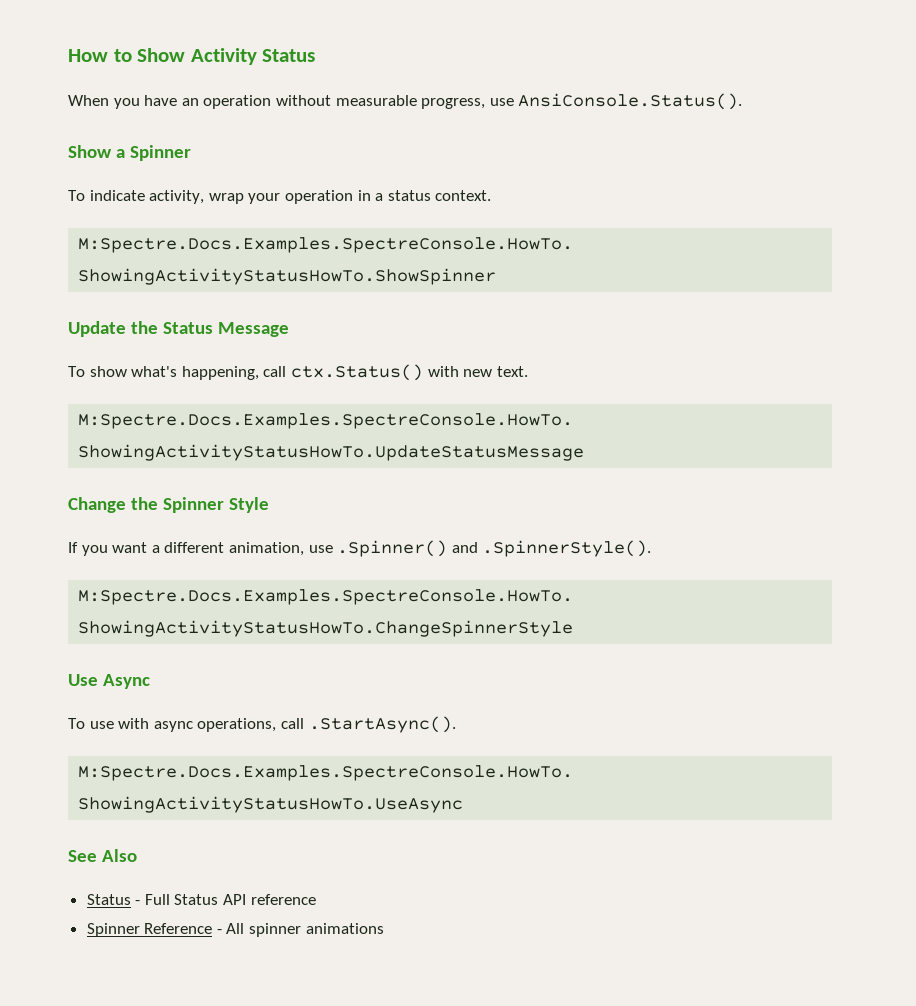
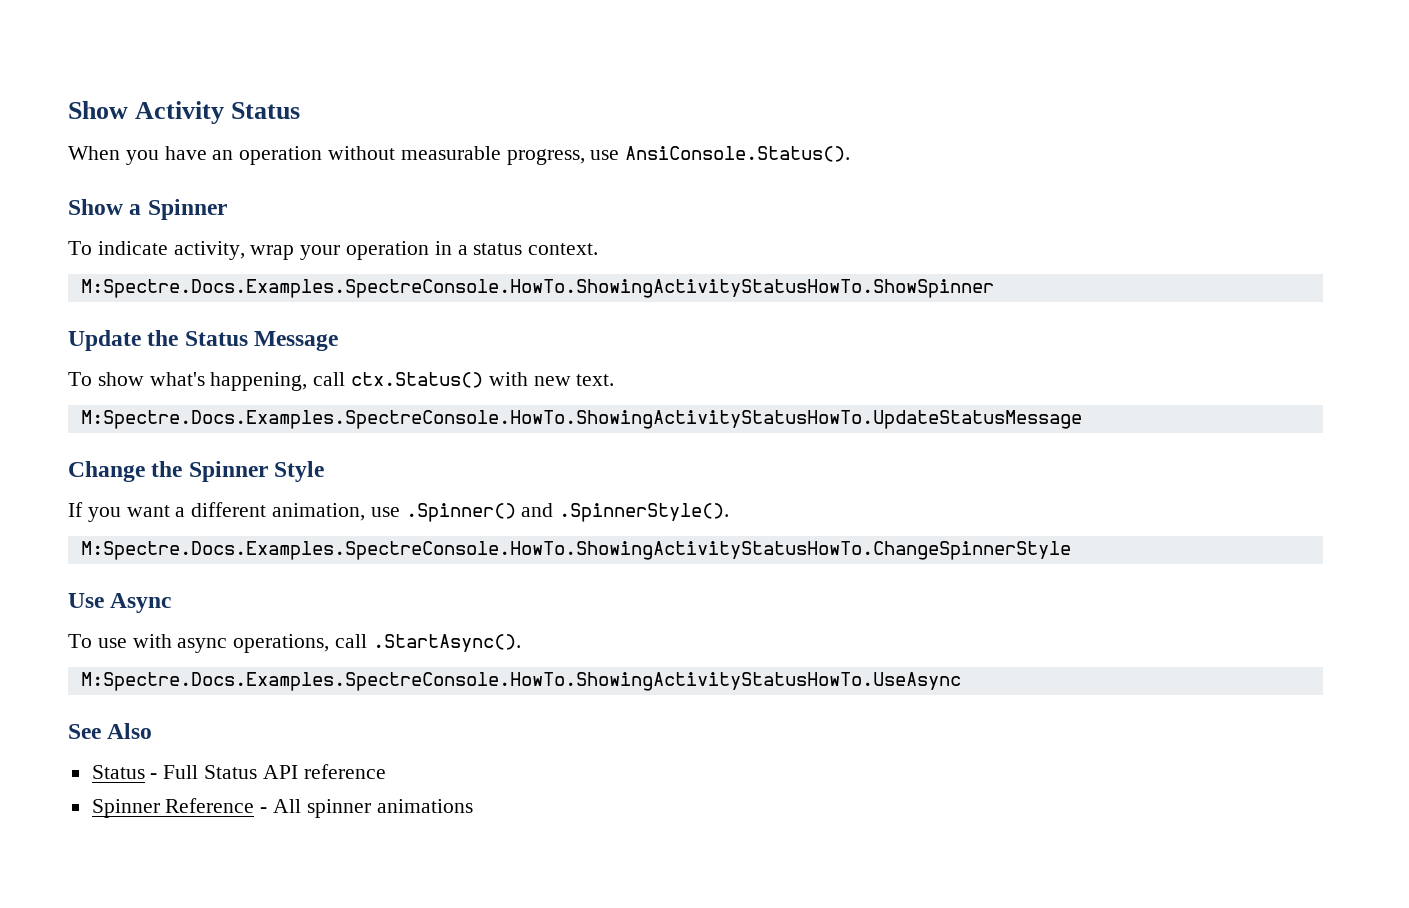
[68,49,132,62] How to -> (68, 110) none

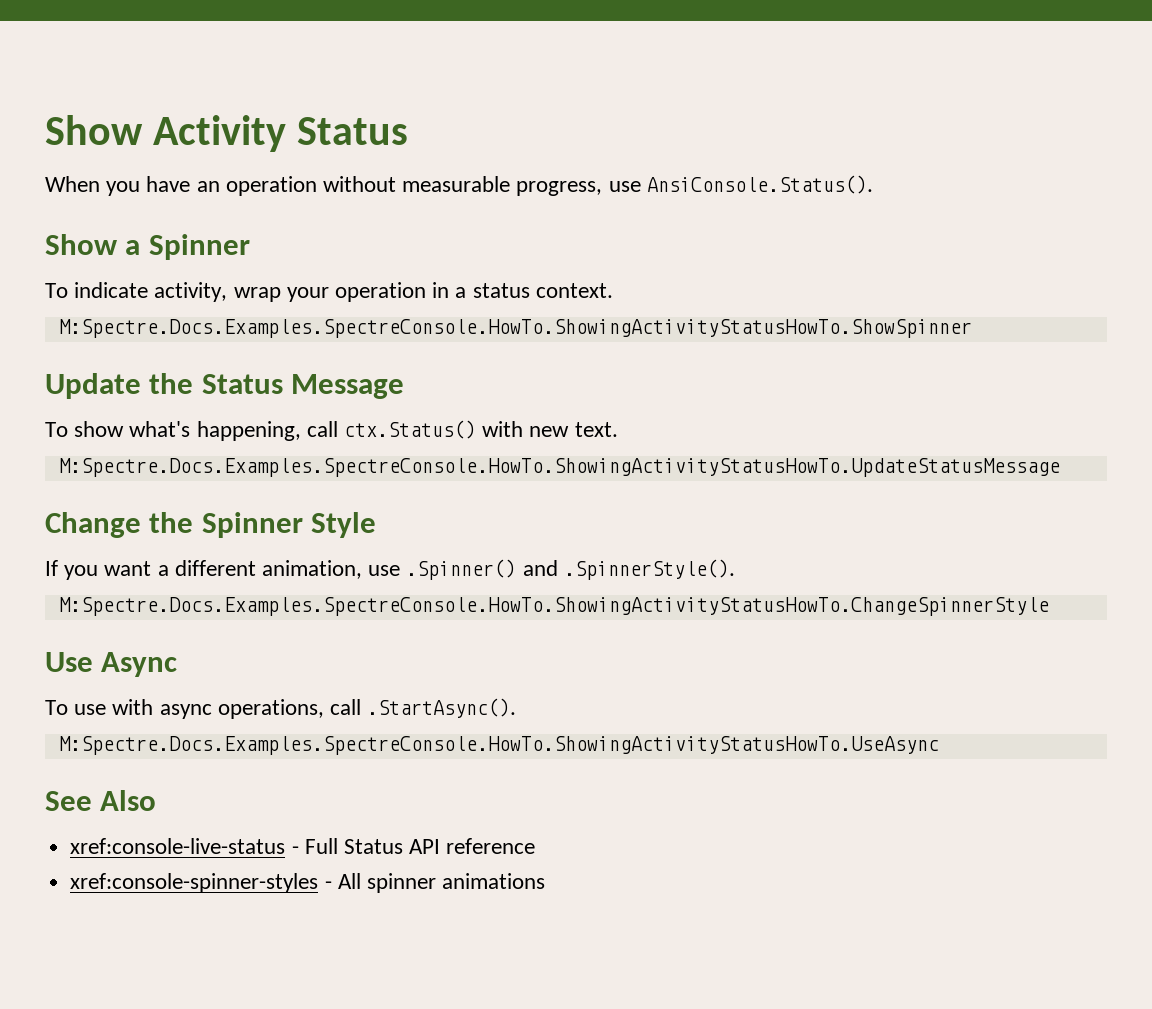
[91,765,145,779] Status -> [70,838,286,854] xref:console-live-status
[91,798,255,818] Spinner Reference -> [70,873,319,893] xref:console-spinner-styles

